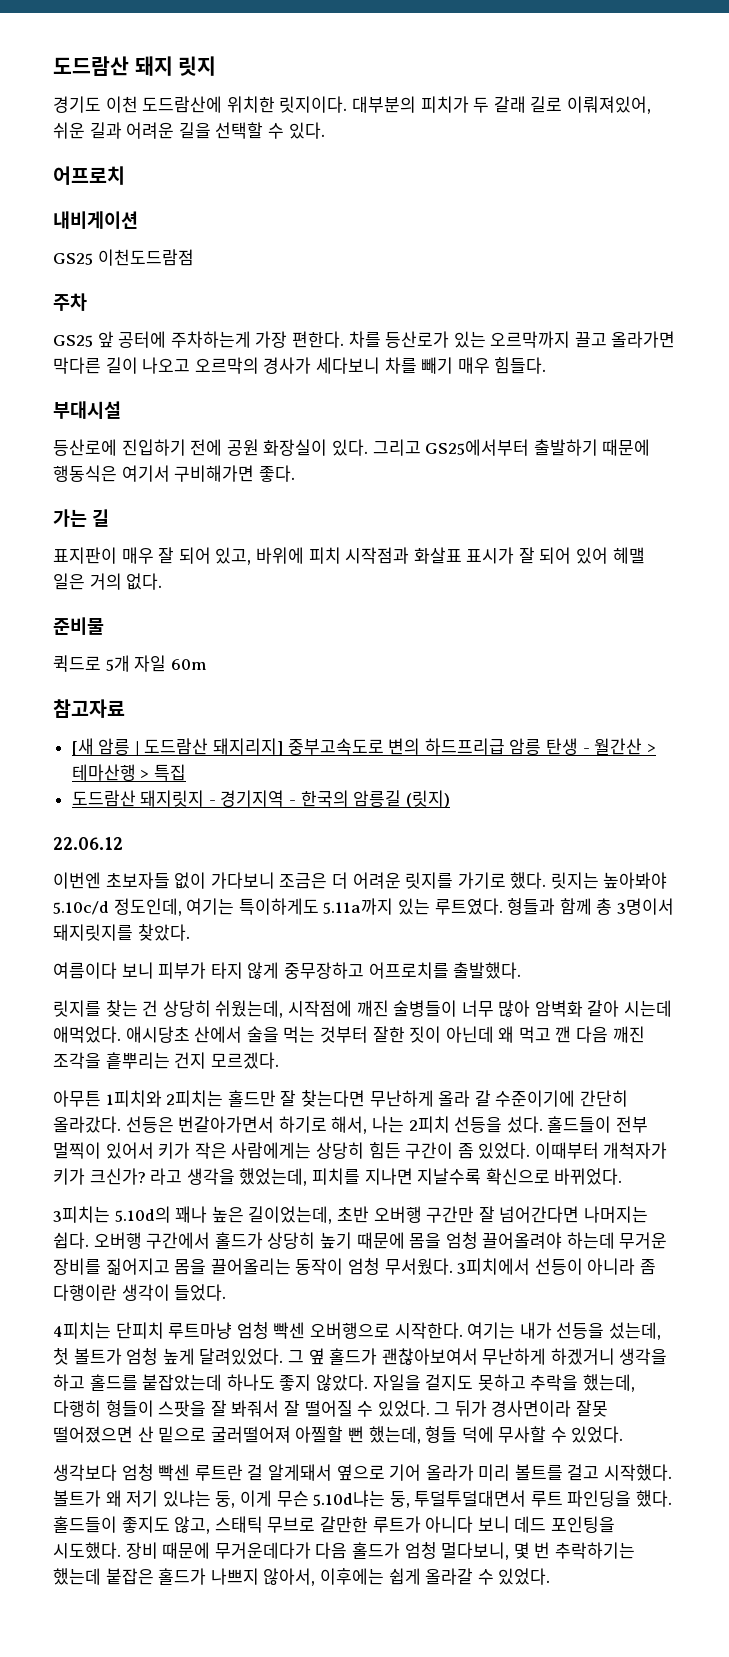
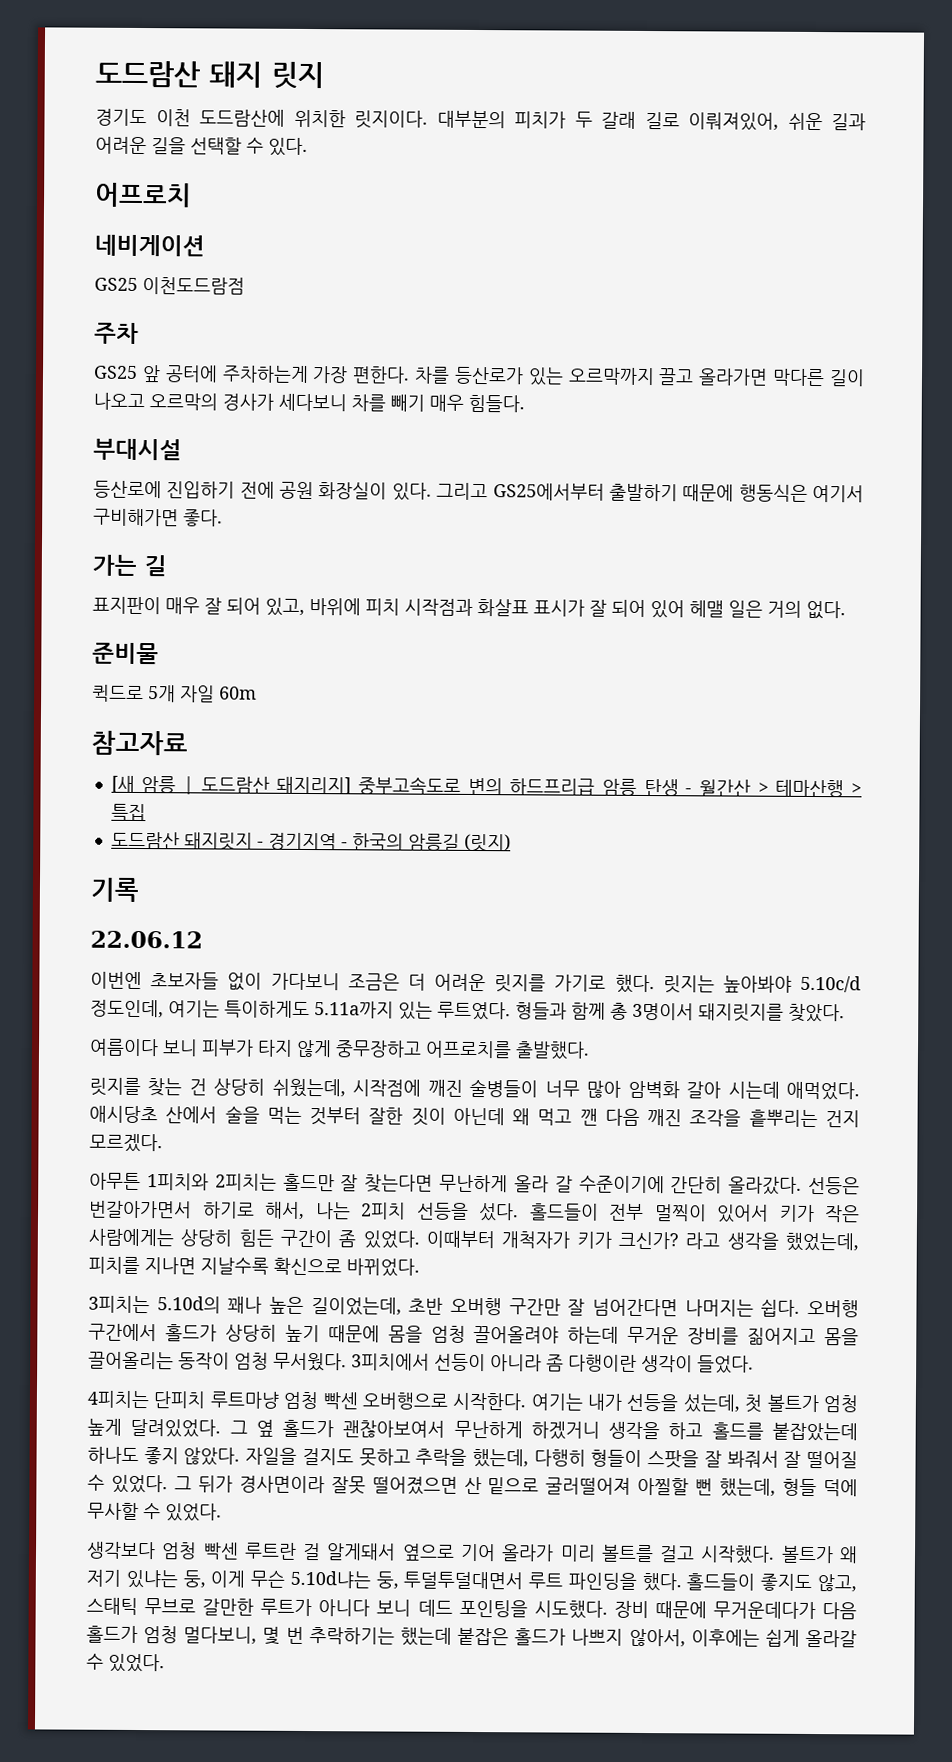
[53,211,138,229] 내비게이션 -> [94,234,205,257] 네비게이션
(450, 799) none -> [90,877,140,902] // 기록

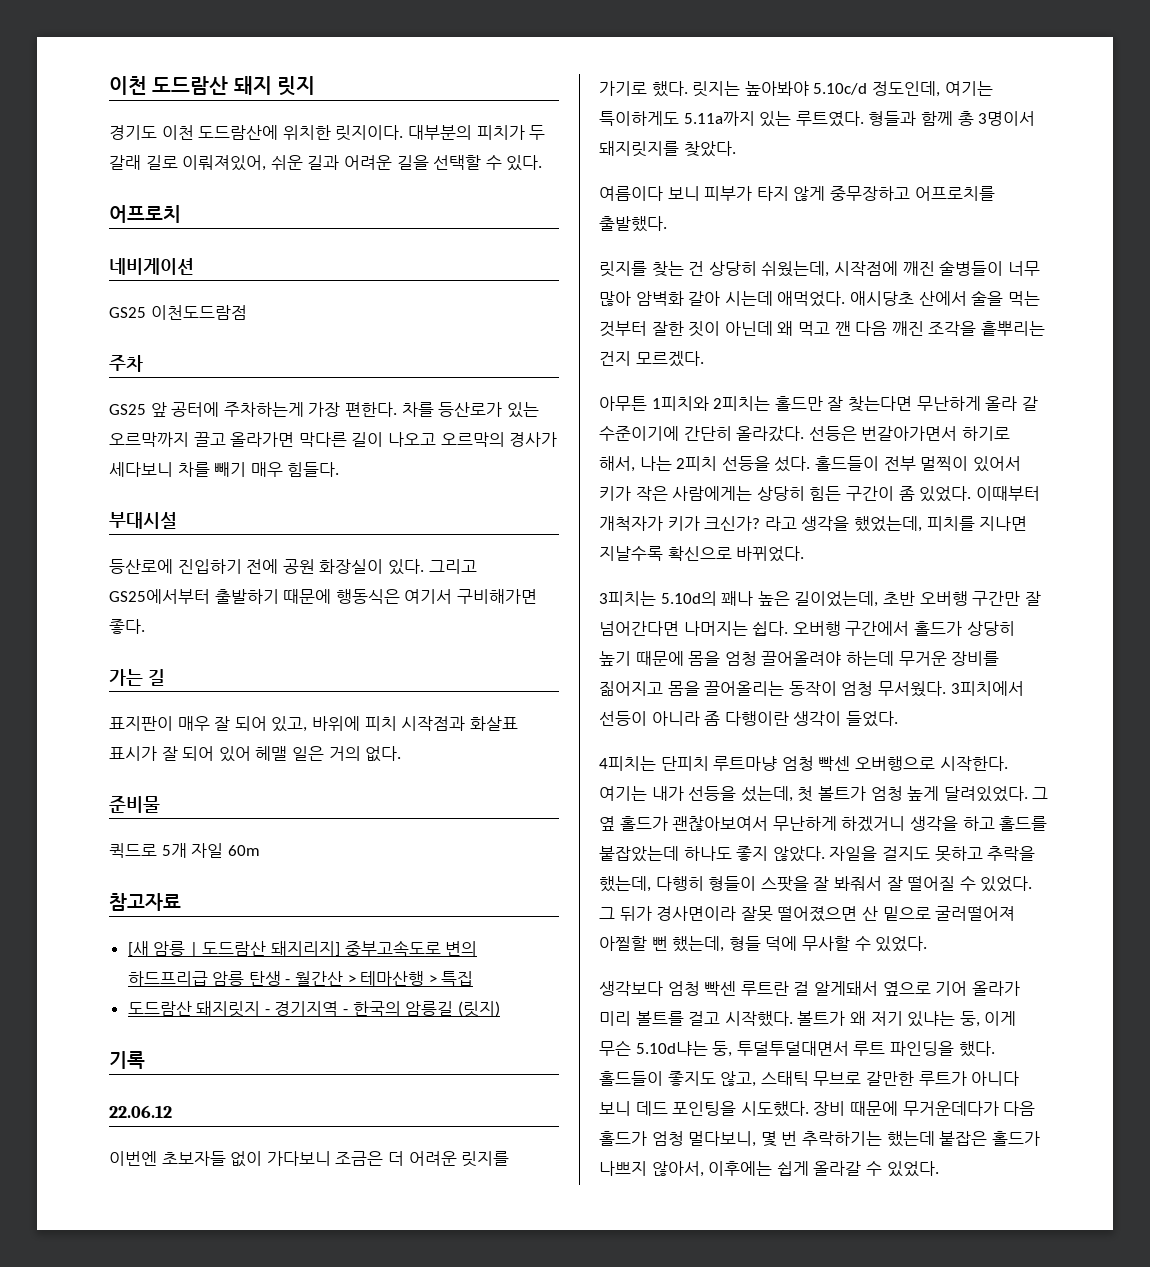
(95, 74) none -> [109,76,147,95] 이천

